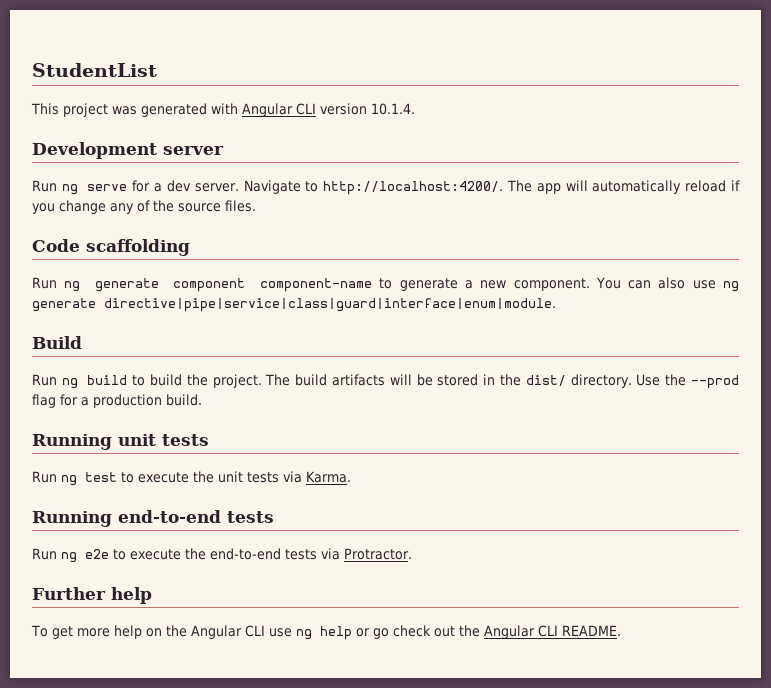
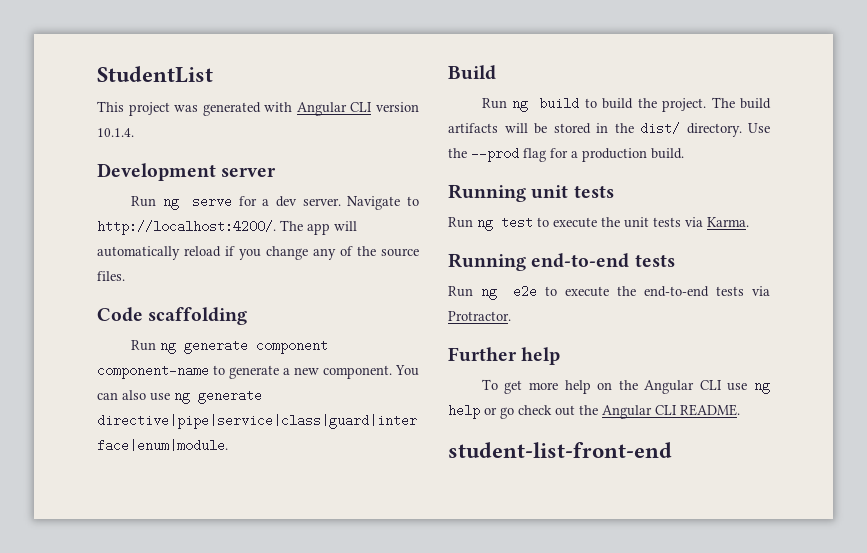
(621, 630) none -> [448,442,672,458] // student-list-front-end

